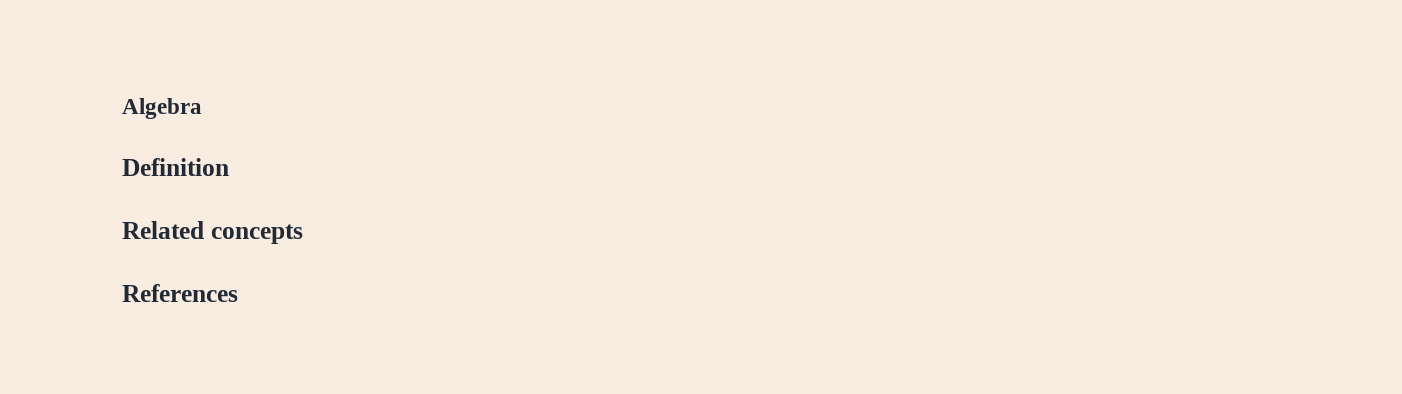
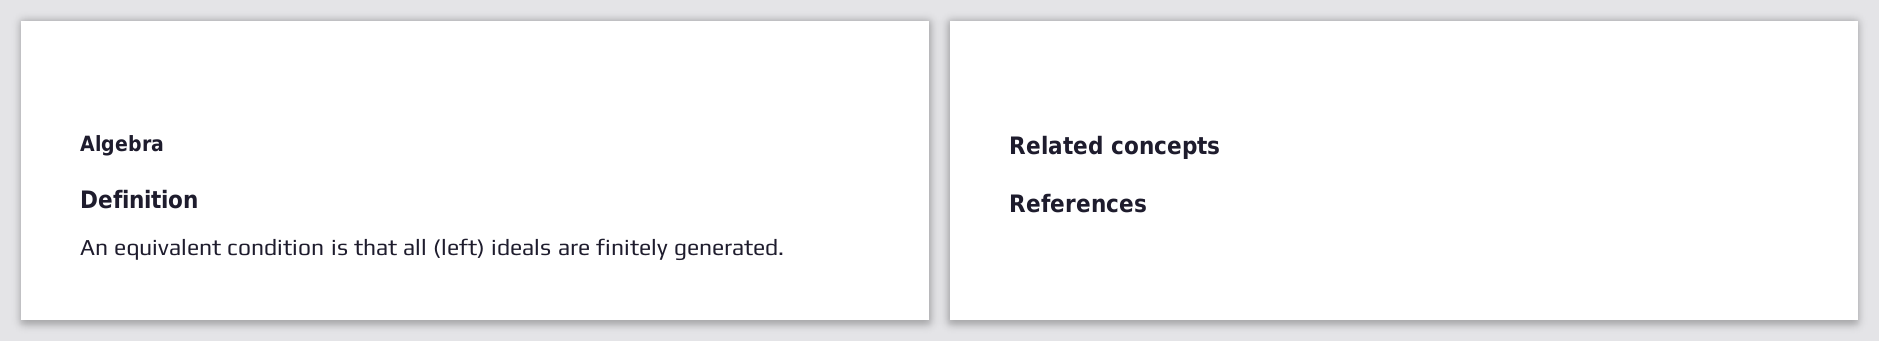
(229, 167) none -> [80,238,785,261] // An equivalent condition is that all (left) ideals are finitely generated.

